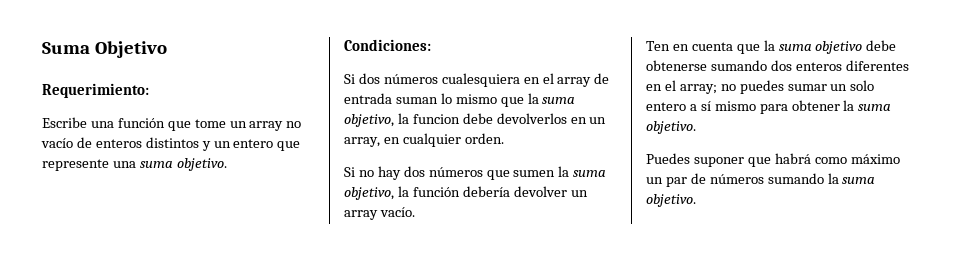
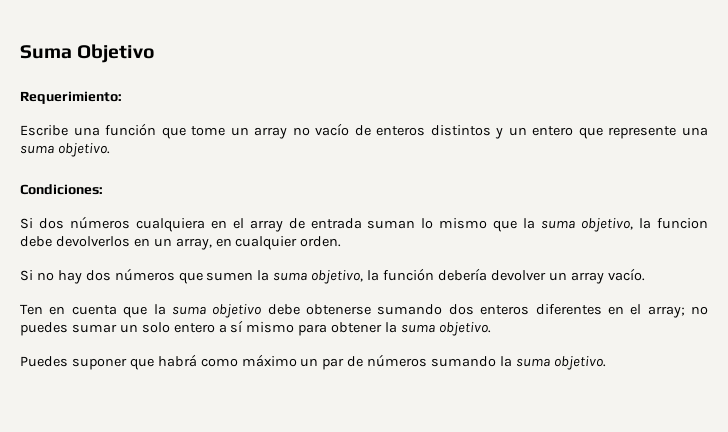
[441,73,520,87] cualesquiera -> [135,218,205,232] cualquiera

